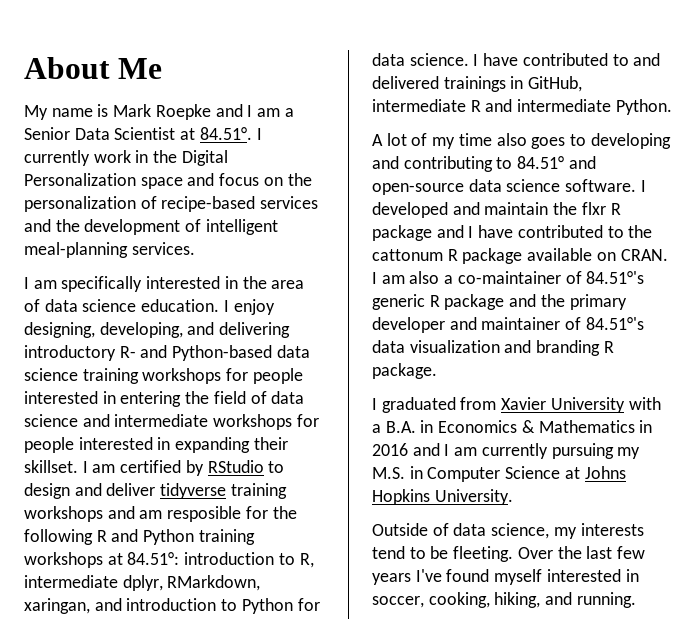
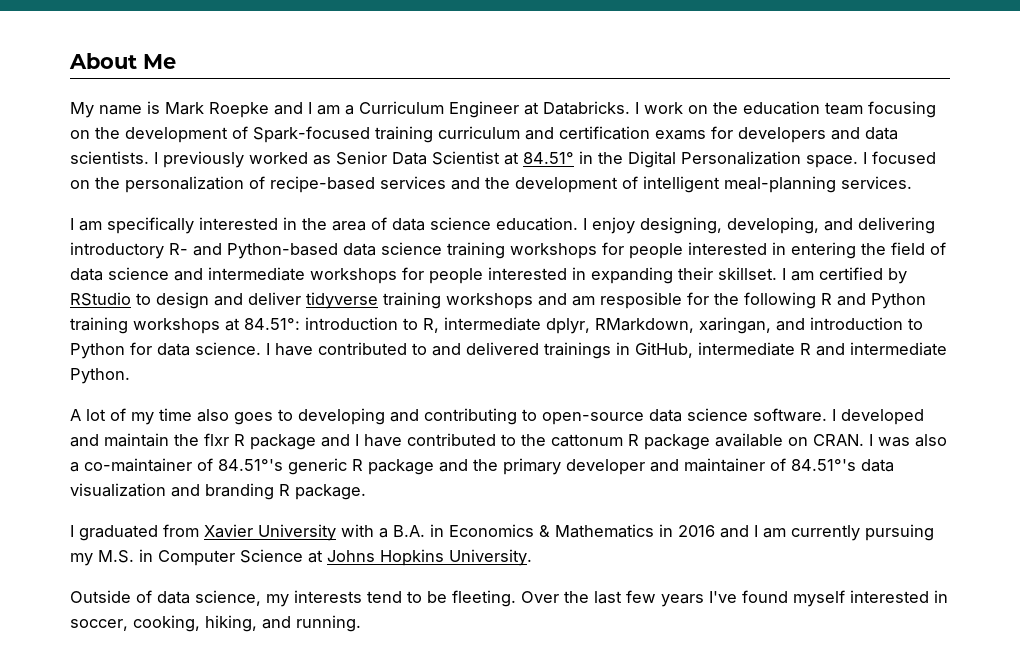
[24,127,262,140] [24,150,131,166] Senior Data Scientist at 84.51°. I currently work -> [359,101,936,118] [70,126,898,143] [70,151,574,168] Curriculum Engineer at Databricks. I work on the education team focusing on the development of Spark-focused training curriculum and certification exams for developers and data scientists. I previously worked as Senior Data Scientist at 84.51°
[140,173,260,189] space and focus -> [806,151,936,168] space. I focused
[517,156,596,169] 84.51° and -> (537, 415) none
[381,275,405,284] am -> [878,437,910,447] was

